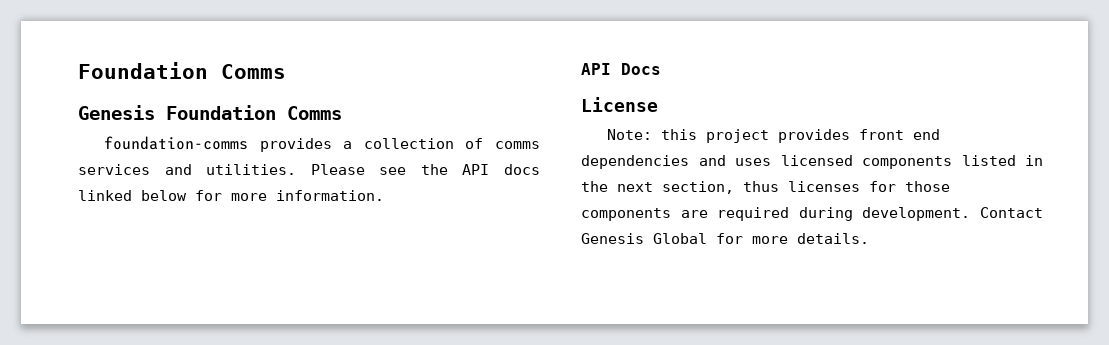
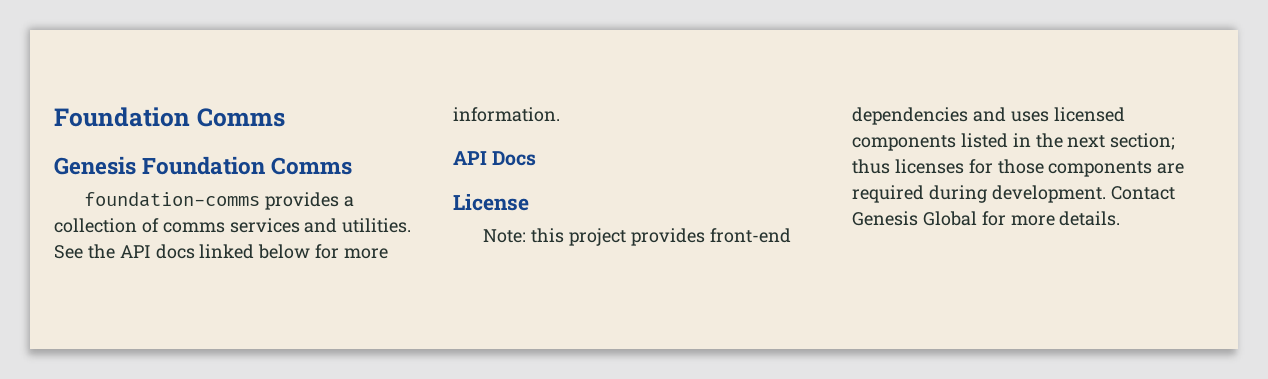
[310,164,407,175] Please see -> [54,245,83,259] See
[859,129,941,140] front end -> [709,228,791,243] front-end
[662,181,734,194] section, -> [1110,133,1176,150] section;

